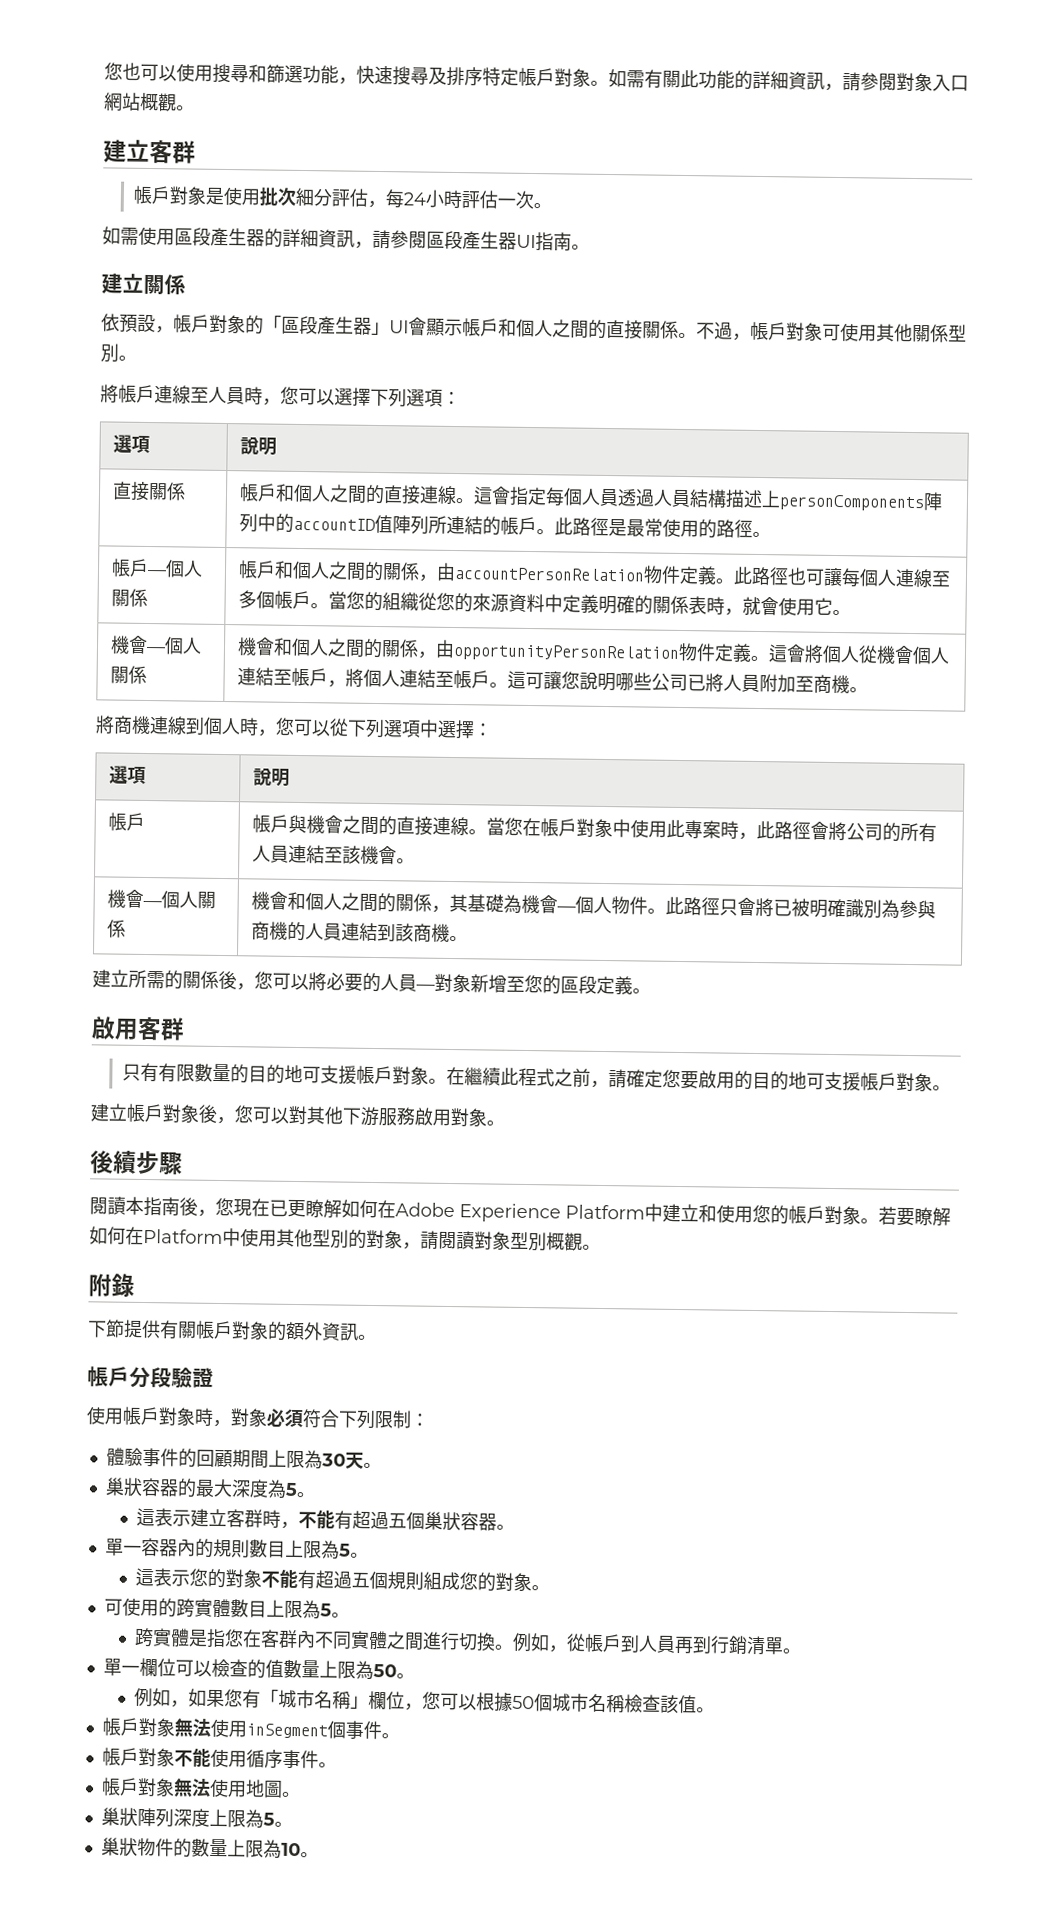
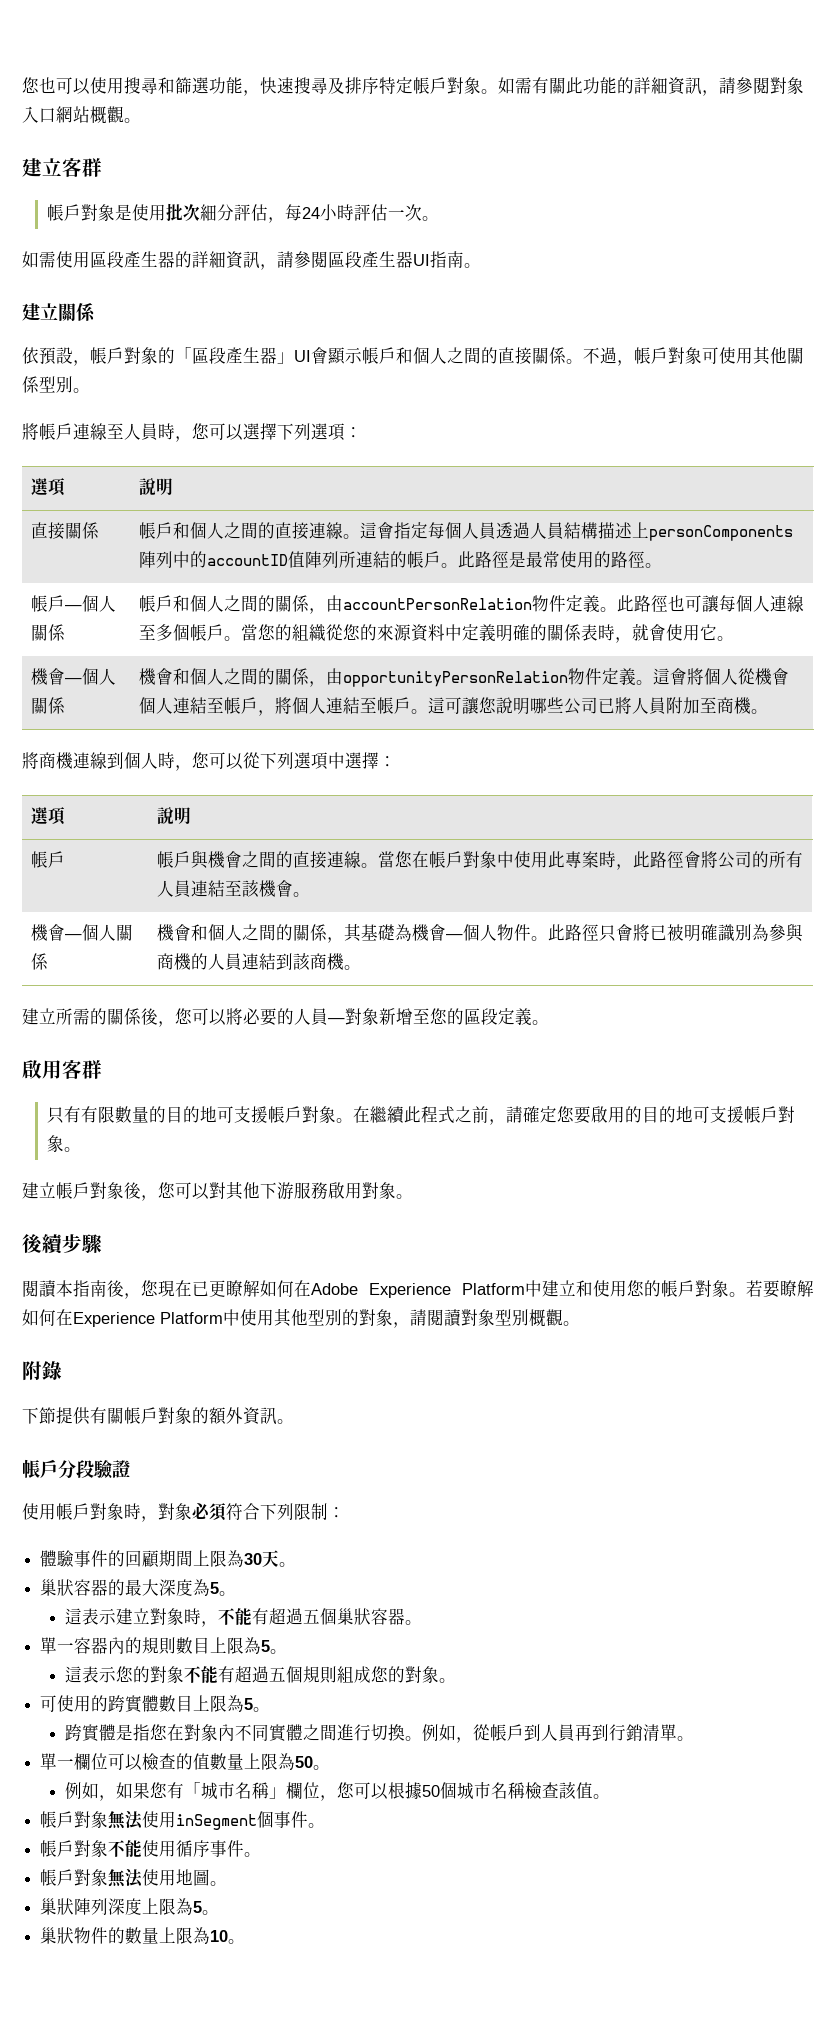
(144, 1235) none -> [73,1312,155,1327] Experience
[225,1509,263,1528] 客群 -> [150,1608,185,1625] 對象
[259,1629,298,1649] 客群 -> [184,1724,219,1741] 對象

